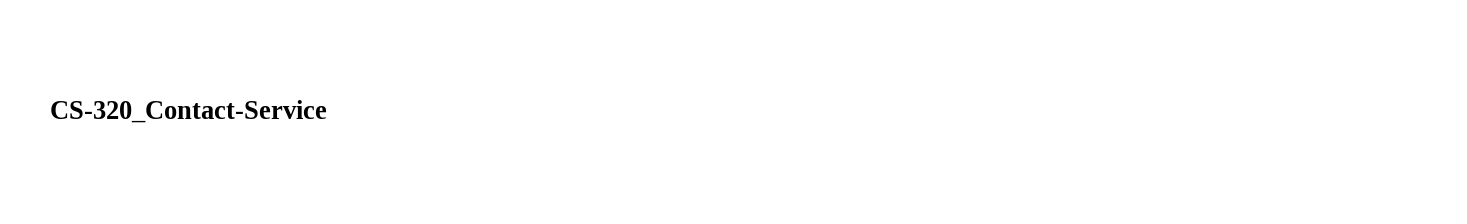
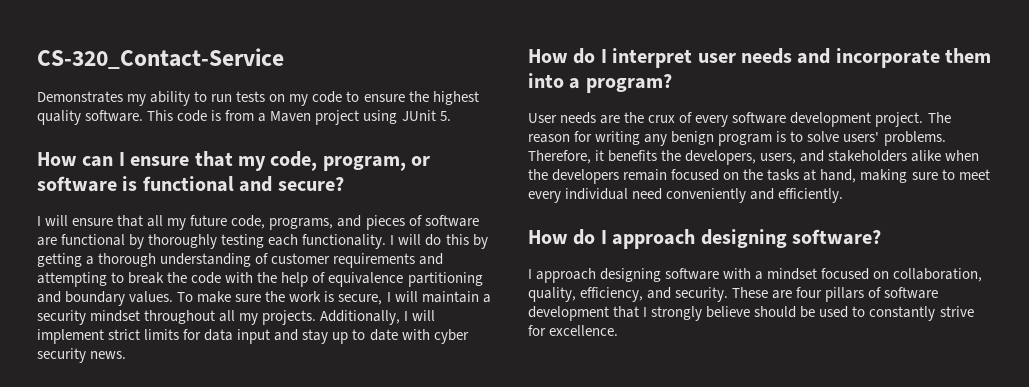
(327, 111) none -> [37,91,479,106] [37,110,451,125] [37,151,431,171] [37,176,344,192] [37,215,479,230] [37,234,488,249] [37,253,444,268] [37,272,483,287] [37,291,491,306] [37,310,436,325] [37,329,469,344] [37,348,127,363] [528,48,992,68] [528,73,672,93] [528,112,951,127] [528,131,946,146] [528,150,980,165] [528,169,990,184] [528,188,844,203] [528,229,881,249] [528,268,983,283] [528,287,939,302] [528,306,974,321] [528,325,619,336] // Demonstrates my ability to run tests on my code to ensure the highest quality software. This code is from a Maven project using JUnit 5. // How can I ensure that my code, program, or software is functional and secure? // I will ensure that all my future code, programs, and pieces of software are functional by thoroughly testing each functionality. I will do this by getting a thorough understanding of customer requirements and attempting to break the code with the help of equivalence partitioning and boundary values. To make sure the work is secure, I will maintain a security mindset throughout all my projects. Additionally, I will implement strict limits for data input and stay up to date with cyber security news. // How do I interpret user needs and incorporate them into a program? // User needs are the crux of every software development project. The reason for writing any benign program is to solve users' problems. Therefore, it benefits the developers, users, and stakeholders alike when the developers remain focused on the tasks at hand, making sure to meet every individual need conveniently and efficiently. // How do I approach designing software? // I approach designing software with a mindset focused on collaboration, quality, efficiency, and security. These are four pillars of software development that I strongly believe should be used to constantly strive for excellence.

